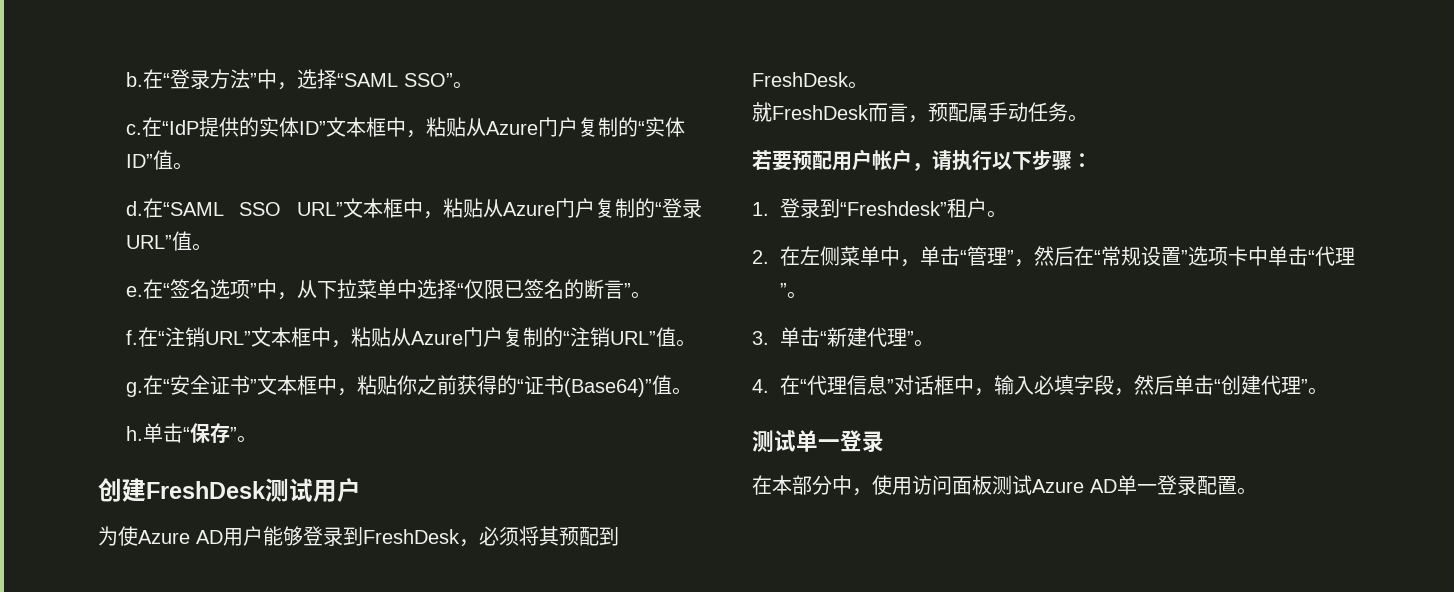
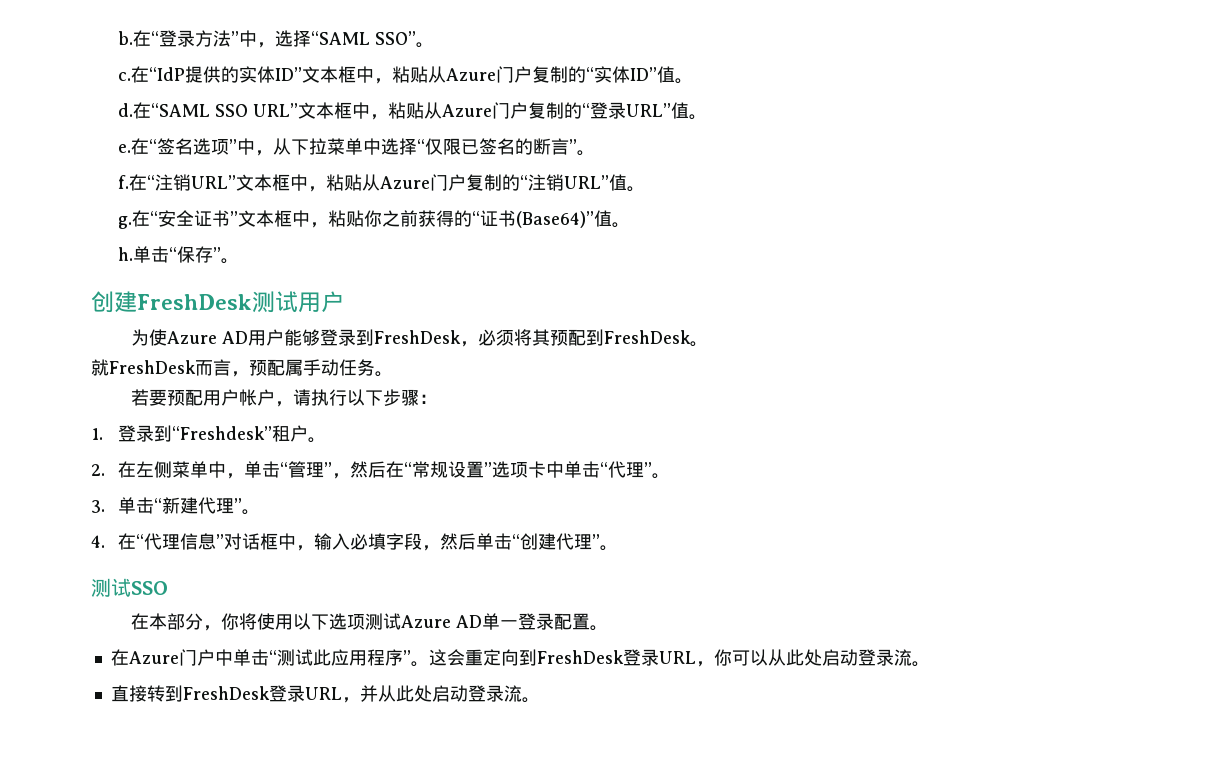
[796,430,884,453] 单一登录 -> [131,581,168,595] SSO
[832,475,992,496] 中，使用访问面板 -> [202,613,365,631] ，你将使用以下选项
(1257, 491) none -> [110,649,930,667] [110,685,540,703] // 在Azure门户中单击“测试此应用程序”。这会重定向到FreshDesk登录URL，你可以从此处启动登录流。 // 直接转到FreshDesk登录URL，并从此处启动登录流。

